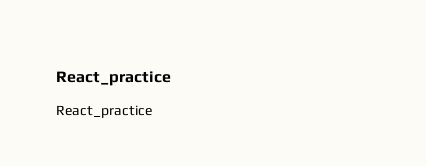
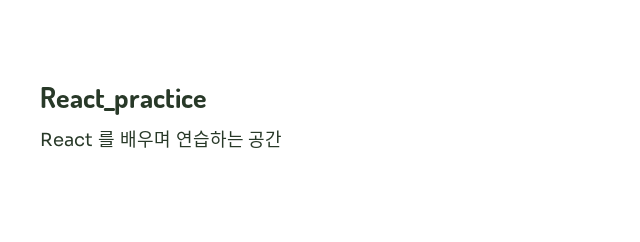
[56,105,152,118] React_practice -> [40,130,283,148] React 를 배우며 연습하는 공간

